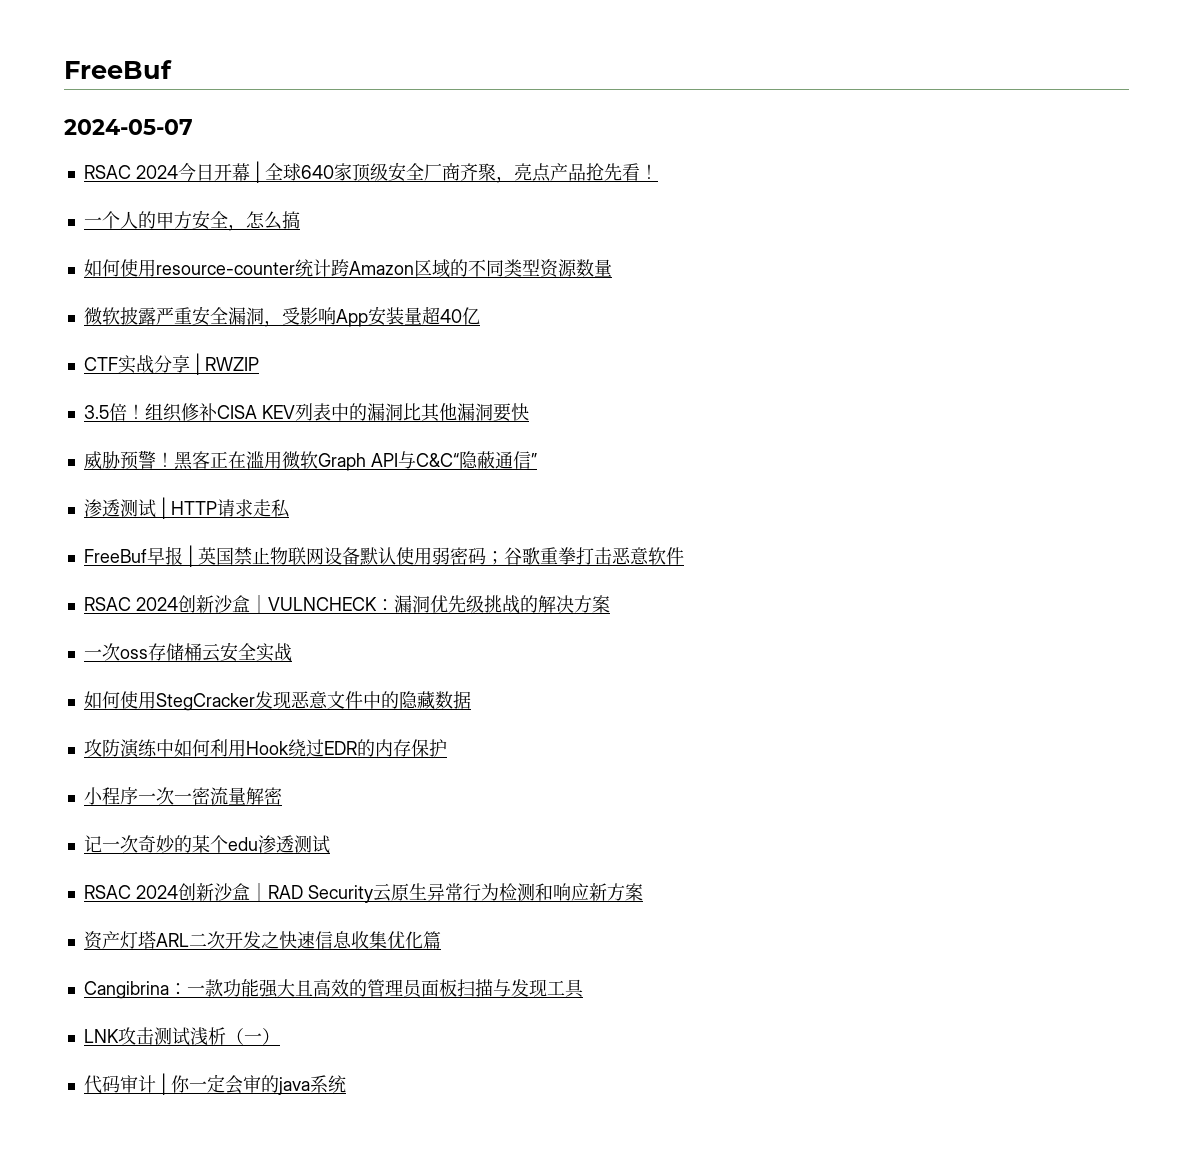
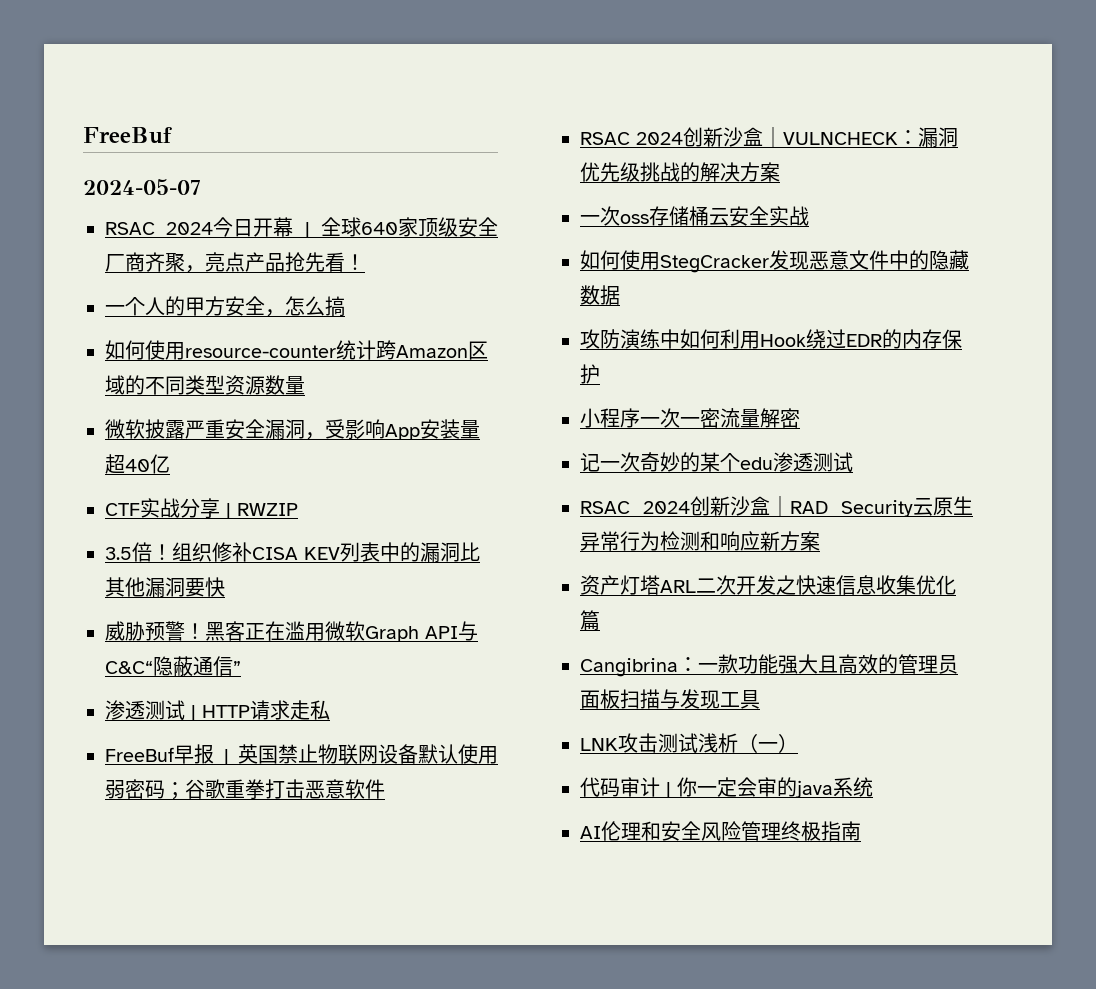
(346, 1084) none -> [580,821,861,841] // AI伦理和安全风险管理终极指南

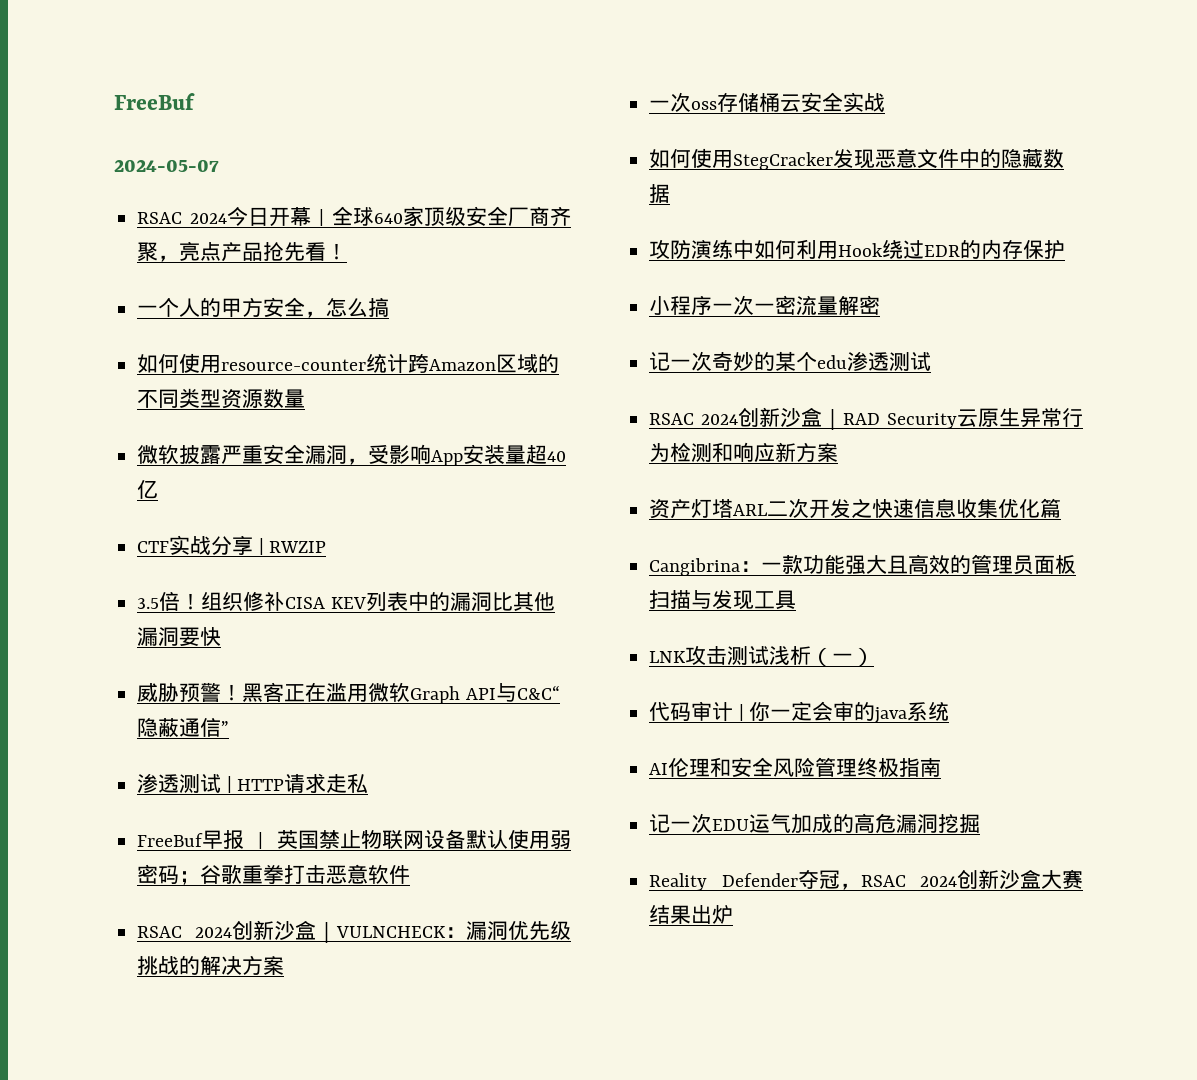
(861, 831) none -> [649,813,981,834] [649,869,1083,891] [649,905,734,924] // 记一次EDU运气加成的高危漏洞挖掘 // Reality Defender夺冠，RSAC 2024创新沙盒大赛结果出炉

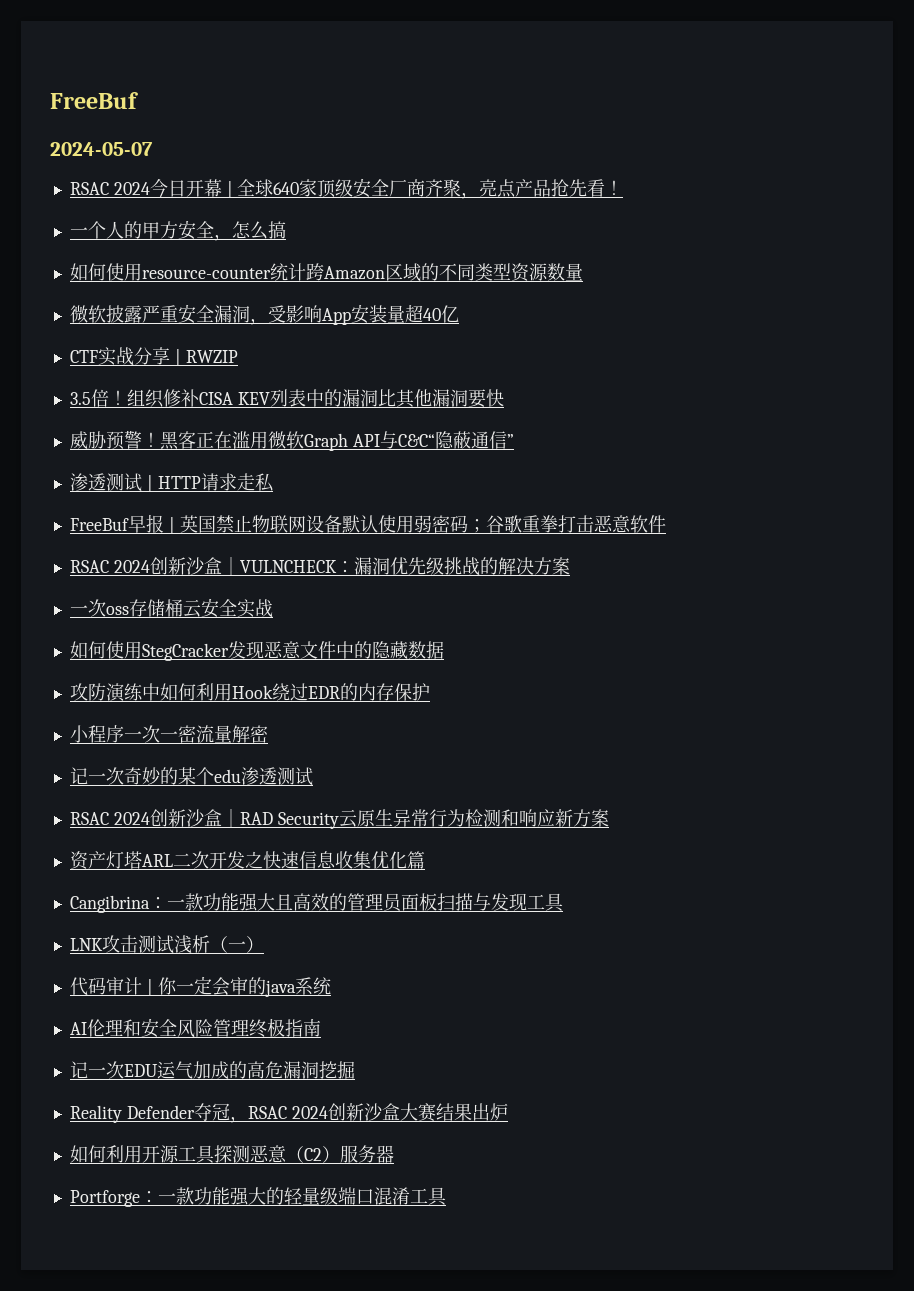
(734, 914) none -> [69,1145,394,1164] [69,1187,447,1207] // 如何利用开源工具探测恶意（C2）服务器 // Portforge：一款功能强大的轻量级端口混淆工具

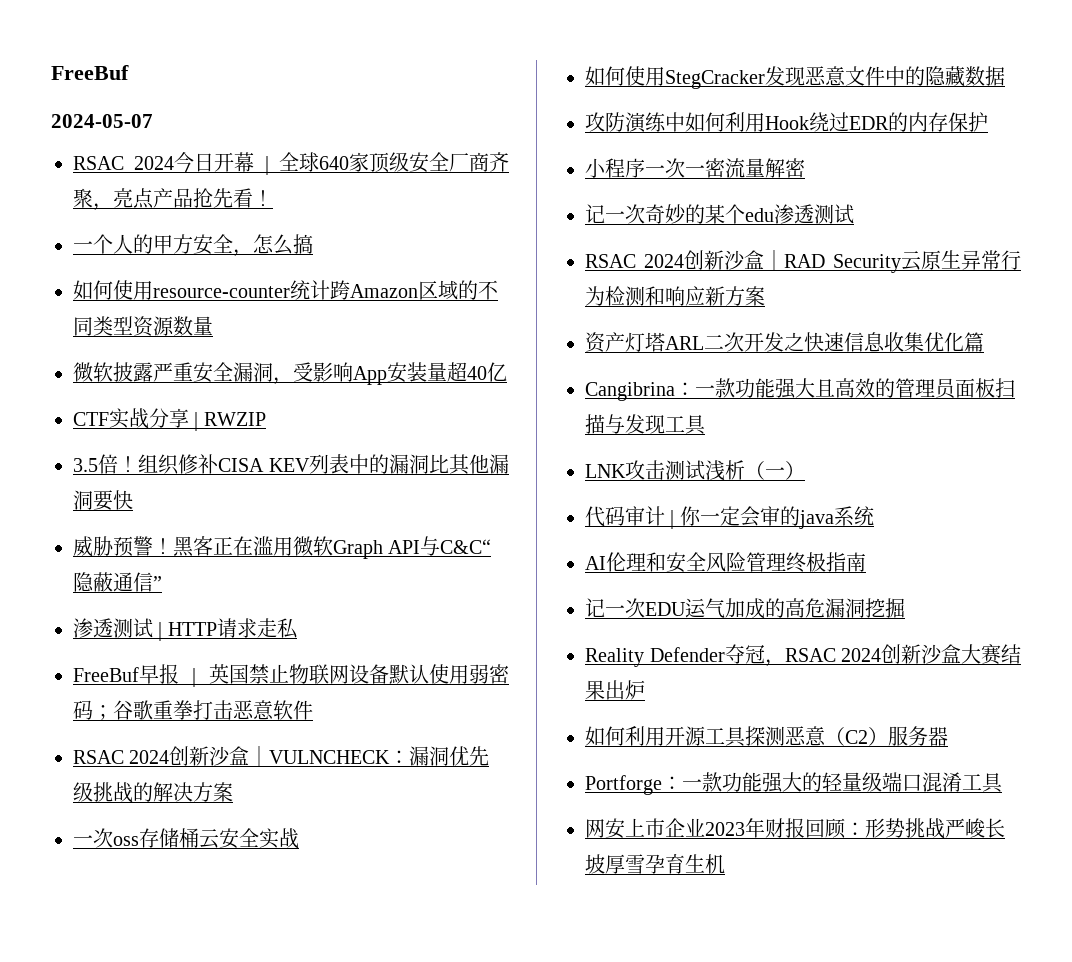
(447, 1196) none -> [585,818,1005,839] [585,854,725,874] // 网安上市企业2023年财报回顾：形势挑战严峻长坡厚雪孕育生机

